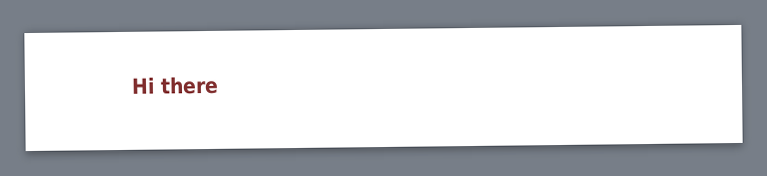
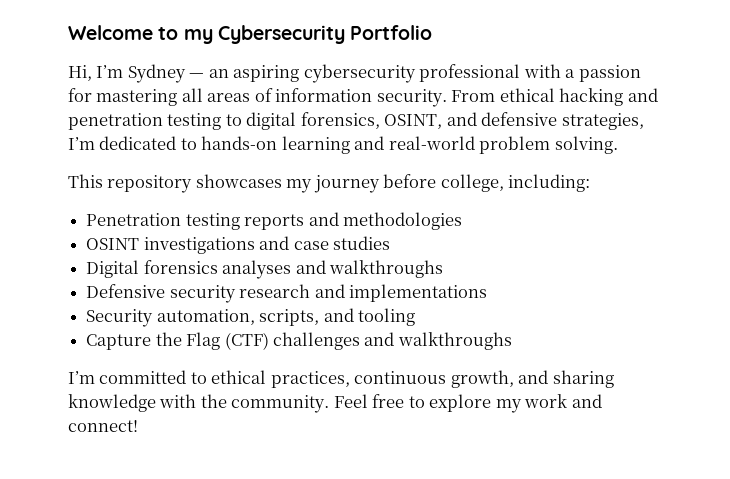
[131,76,219,95] Hi there -> [68,25,433,44] [68,64,641,83] [68,88,658,107] [68,112,644,130] [68,136,618,154] [68,174,591,193] [86,212,462,230] [86,236,390,254] [86,260,443,279] [86,284,487,303] [86,308,415,327] [86,332,512,350] [68,370,614,388] [68,394,602,413] [68,420,138,432] Welcome to my Cybersecurity Portfolio // Hi, I’m Sydney — an aspiring cybersecurity professional with a passion for mastering all areas of information security. From ethical hacking and penetration testing to digital forensics, OSINT, and defensive strategies, I’m dedicated to hands-on learning and real-world problem solving. // This repository showcases my journey before college, including: // Penetration testing reports and methodologies // OSINT investigations and case studies // Digital forensics analyses and walkthroughs // Defensive security research and implementations // Security automation, scripts, and tooling // Capture the Flag (CTF) challenges and walkthroughs // I’m committed to ethical practices, continuous growth, and sharing knowledge with the community. Feel free to explore my work and connect!

